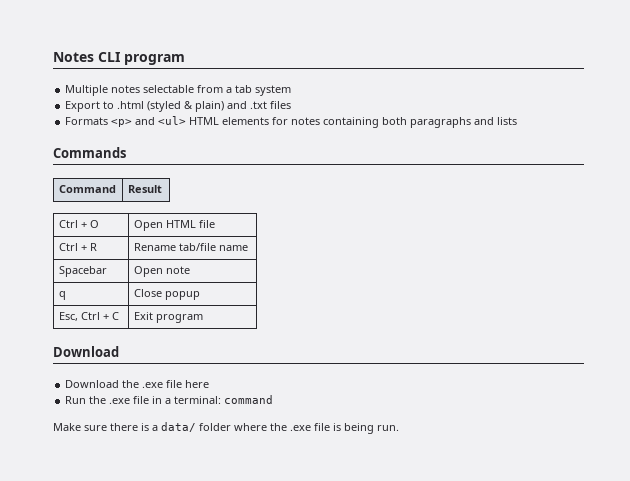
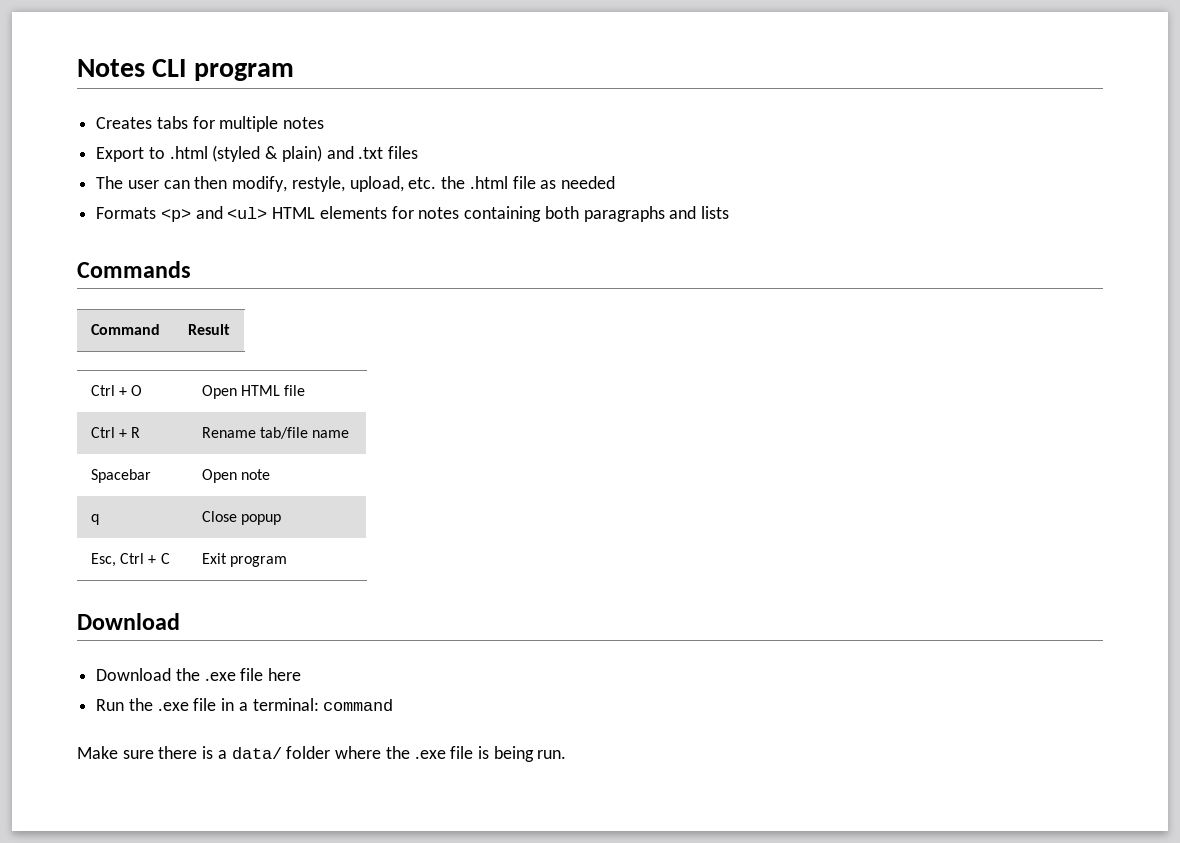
[65,85,292,96] Multiple notes selectable from a tab system -> [96,116,325,132] Creates tabs for multiple notes
(292, 105) none -> [96,176,615,192] // The user can then modify, restyle, upload, etc. the .html file as needed

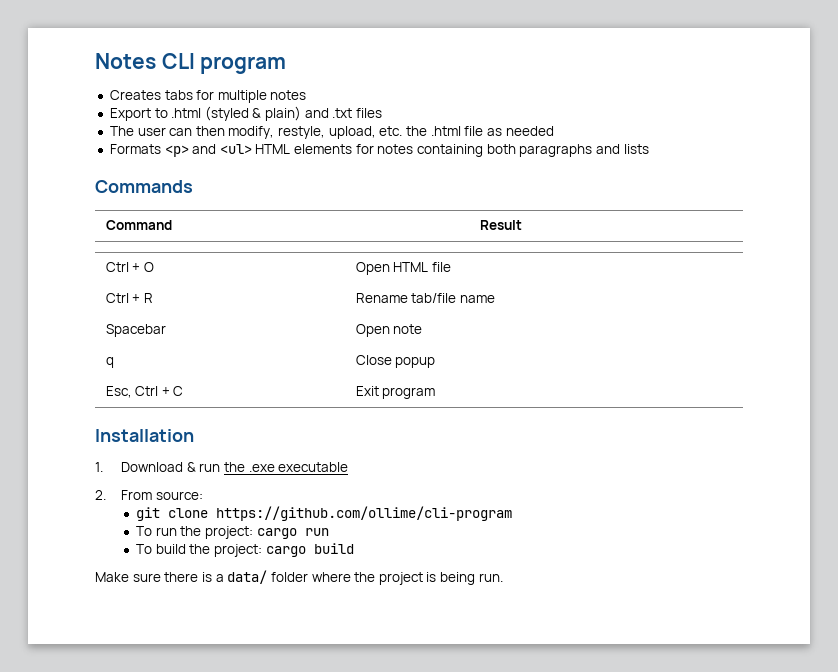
[77,613,180,630] [96,668,302,681] [96,698,394,711] Download // Download the .exe file here // Run the .exe file in a terminal: command -> [95,429,194,442] [95,462,349,472] [95,490,203,500] [135,506,512,521] [135,526,329,539] [135,543,354,557] Installation // 1. Download & run the .exe executable // 2. From source: // git clone https://github.com/ollime/cli-program // To run the project: cargo run // To build the project: cargo build
[414,746,474,759] .exe file -> [378,572,423,585] project

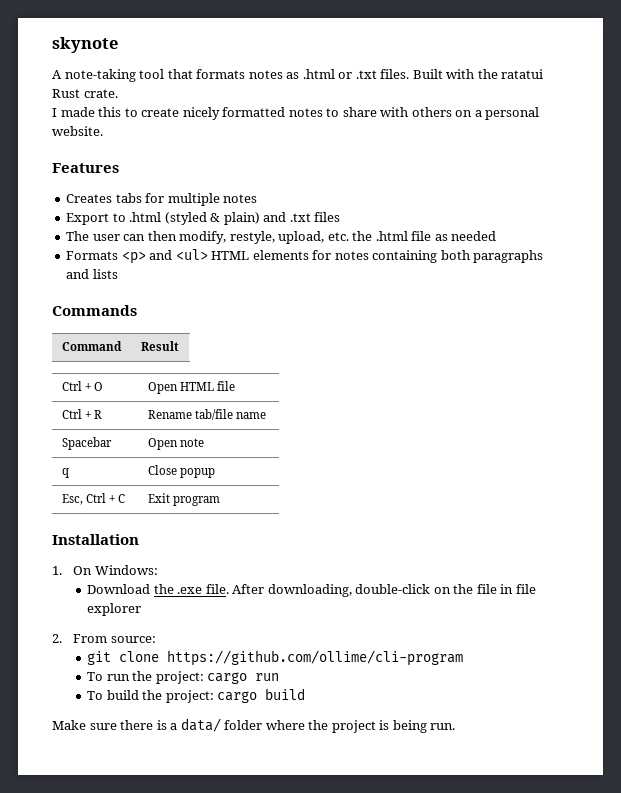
[95,53,287,74] Notes CLI program -> [52,37,118,53] [52,69,544,82] [52,89,118,98] [52,107,540,120] [52,126,103,136] [52,163,119,173] skynote // A note-taking tool that formats notes as .html or .txt files. Built with the ratatui Rust crate. // I made this to create nicely formatted notes to share with others on a personal website. // Features
[121,462,349,472] Download & run the .exe executable -> [73,565,158,575] [87,584,536,597] [87,603,142,616] On Windows: // Download the .exe file. After downloading, double-click on the file in file explorer

